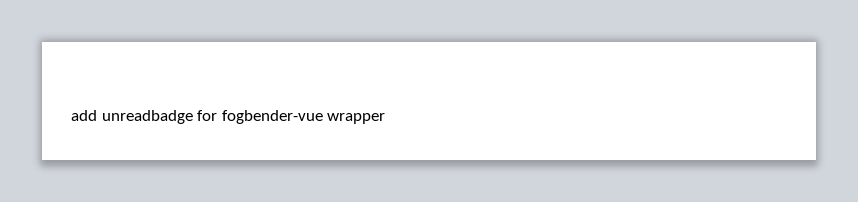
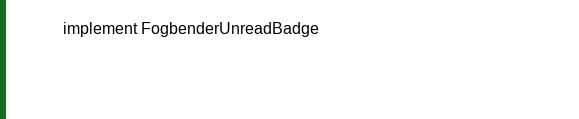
[71,110,386,124] add unreadbadge for fogbender-vue wrapper -> [63,22,320,37] implement FogbenderUnreadBadge

